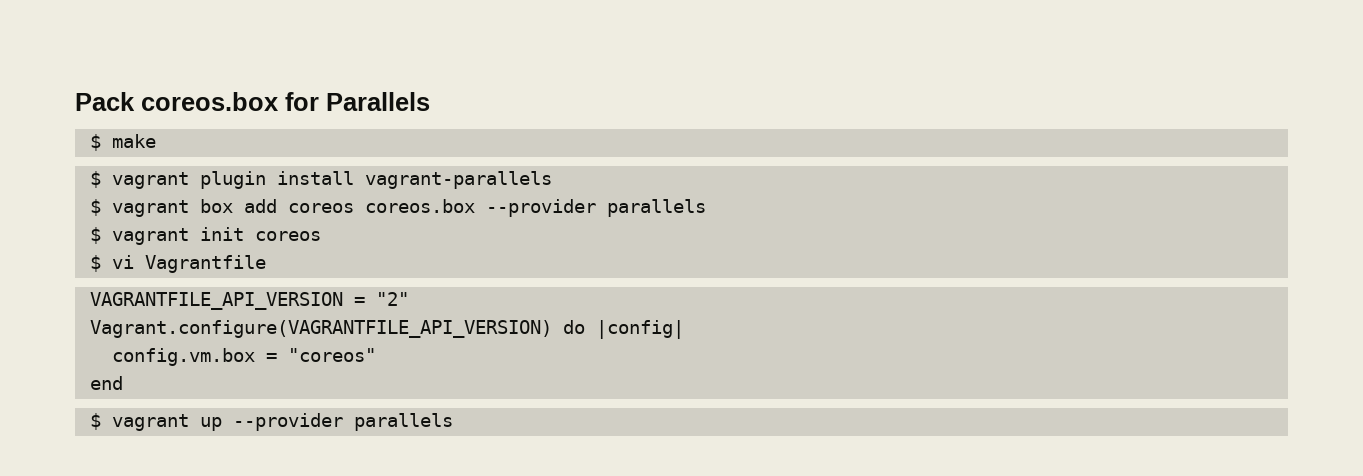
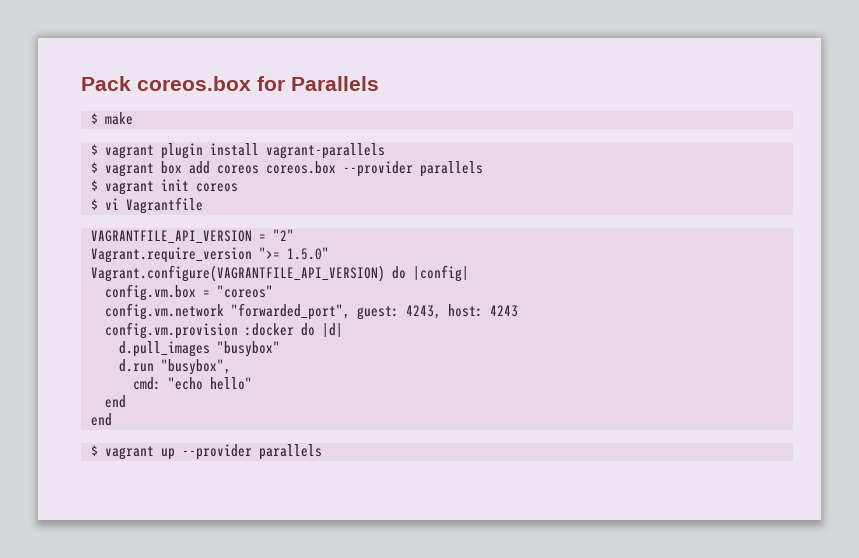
(409, 299) none -> [90,247,329,263] // Vagrant.require_version ">= 1.5.0"
(376, 355) none -> [104,303,518,320] [104,322,343,339] [118,341,280,357] [118,359,231,375] [132,377,252,390] [104,395,126,408] // config.vm.network "forwarded_port", guest: 4243, host: 4243 // config.vm.provision :docker do |d| // d.pull_images "busybox" // d.run "busybox", // cmd: "echo hello" // end

